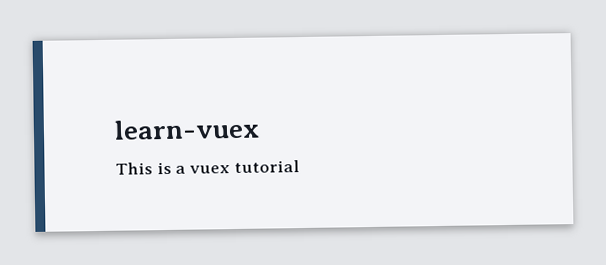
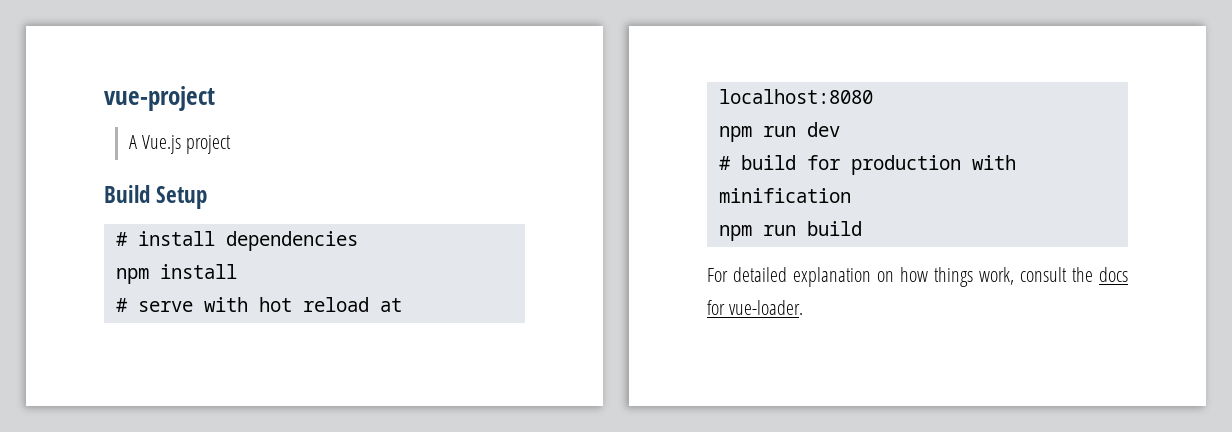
[114,118,260,140] [115,160,300,175] learn-vuex // This is a vuex tutorial -> [104,86,215,111] [128,135,232,154] [104,185,208,209] [115,231,358,251] [115,264,237,284] [115,297,402,312] [718,89,873,104] [718,122,840,142] [718,155,1016,175] [718,188,851,203] [718,221,862,241] [707,267,1128,287] [707,300,804,315] vue-project // A Vue.js project // Build Setup // # install dependencies // npm install // # serve with hot reload at localhost:8080 // npm run dev // # build for production with minification // npm run build // For detailed explanation on how things work, consult the docs for vue-loader.

